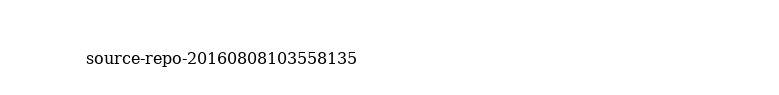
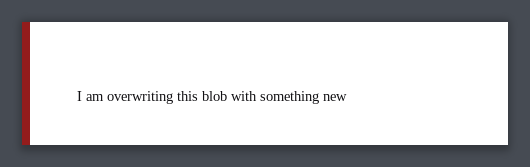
[86,52,357,67] source-repo-20160808103558135 -> [77,91,347,104] I am overwriting this blob with something new

